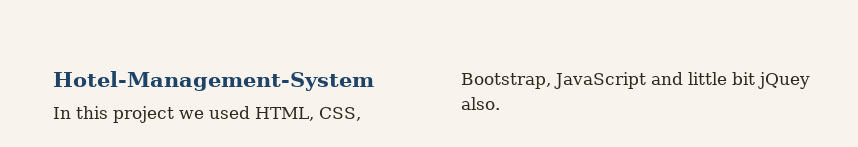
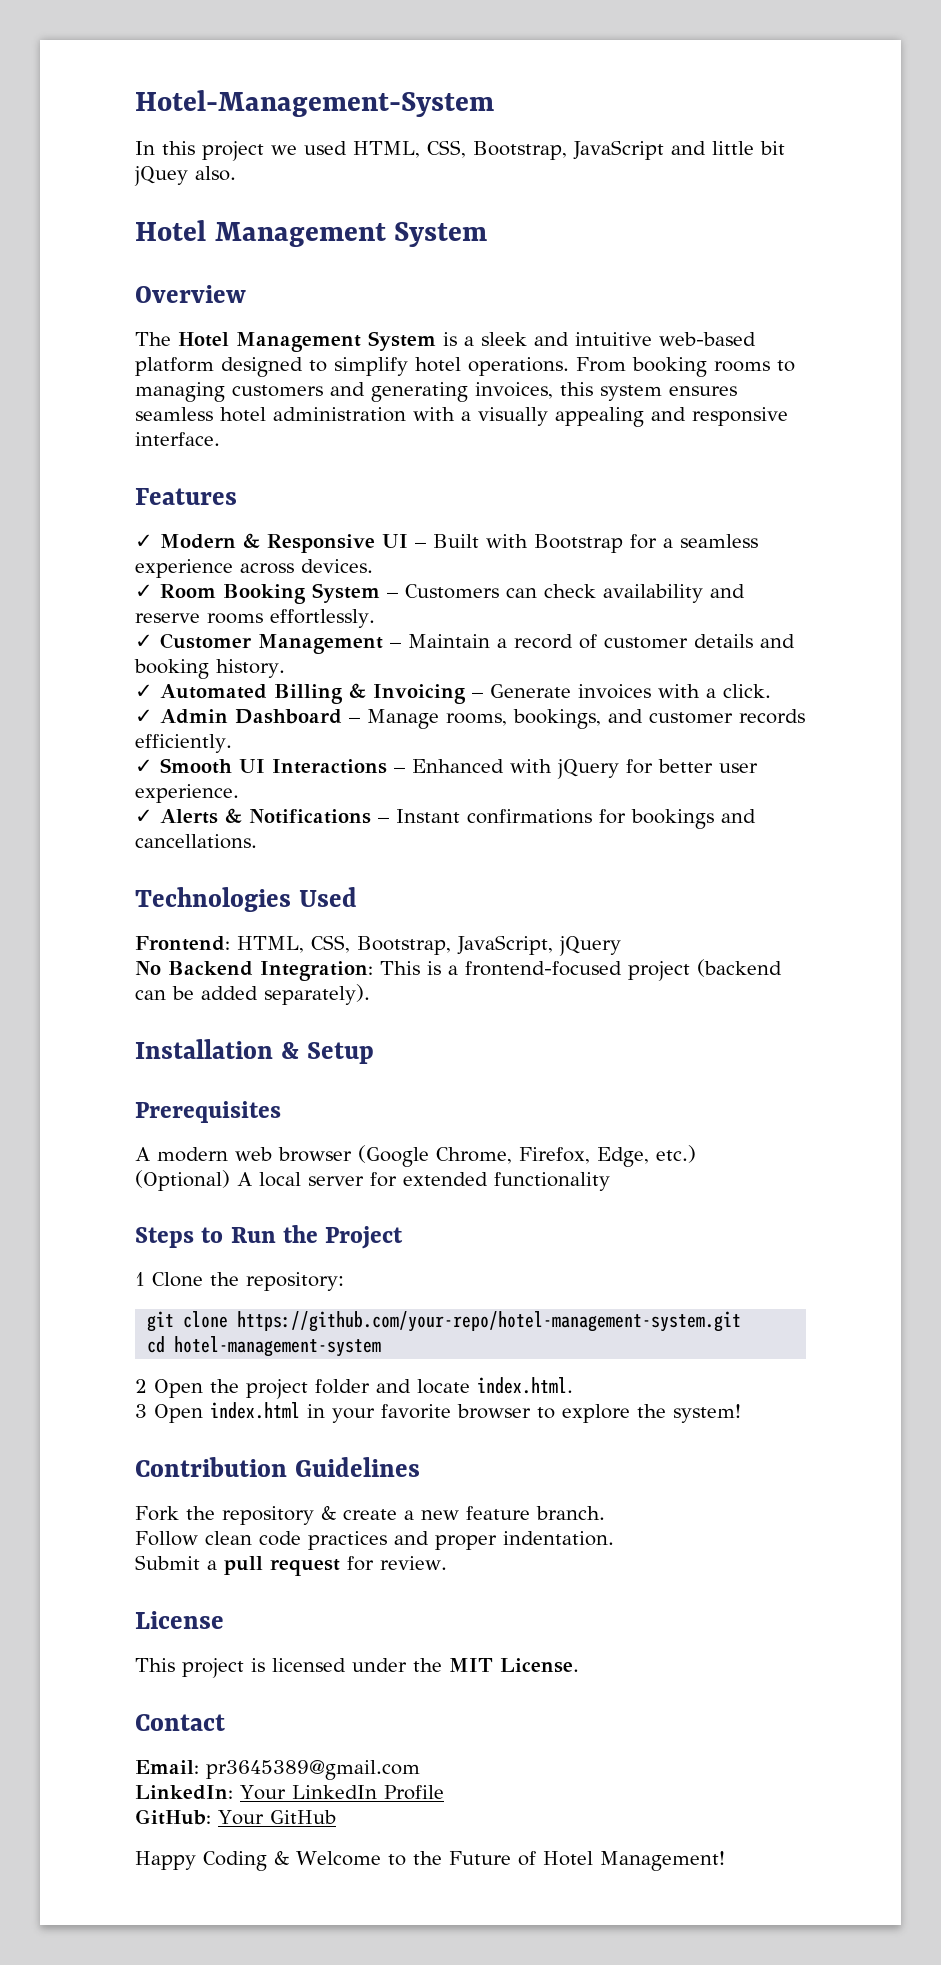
(500, 103) none -> [135,220,488,247] [135,285,246,303] [135,331,756,352] [135,357,795,377] [135,382,737,402] [135,407,788,427] [135,432,220,446] [135,488,237,505] [135,533,758,553] [135,559,373,578] [135,583,745,604] [135,609,375,628] [135,633,795,654] [134,659,285,679] [135,683,771,704] [135,709,805,729] [135,734,232,753] [135,758,758,779] [135,784,239,803] [135,808,756,829] [135,834,257,849] [135,887,357,912] [135,935,621,956] [135,959,782,981] [135,984,370,1005] [135,1039,374,1064] [135,1101,281,1123] [135,1145,696,1167] [135,1170,610,1191] [135,1225,404,1249] [135,1272,344,1291] [147,1311,742,1332] [147,1336,382,1357] [135,1377,573,1399] [135,1402,741,1423] [135,1457,420,1477] [135,1505,605,1525] [135,1531,614,1550] [135,1555,447,1576] [135,1611,224,1629] [135,1658,579,1678] [135,1714,225,1731] [135,1760,420,1780] [135,1785,444,1800] [135,1809,336,1825] [135,1850,725,1871] // Hotel Management System // Overview // The Hotel Management System is a sleek and intuitive web-based platform designed to simplify hotel operations. From booking rooms to managing customers and generating invoices, this system ensures seamless hotel administration with a visually appealing and responsive interface. // Features // ✓ Modern & Responsive UI – Built with Bootstrap for a seamless experience across devices. // ✓ Room Booking System – Customers can check availability and reserve rooms effortlessly. // ✓ Customer Management – Maintain a record of customer details and booking history. // ✓ Automated Billing & Invoicing – Generate invoices with a click. // ✓ Admin Dashboard – Manage rooms, bookings, and customer records efficiently. // ✓ Smooth UI Interactions – Enhanced with jQuery for better user experience. // ✓ Alerts & Notifications – Instant confirmations for bookings and cancellations. // Technologies Used // Frontend: HTML, CSS, Bootstrap, JavaScript, jQuery // No Backend Integration: This is a frontend-focused project (backend can be added separately). // Installation & Setup // Prerequisites // A modern web browser (Google Chrome, Firefox, Edge, etc.) // (Optional) A local server for extended functionality // Steps to Run the Project // 1 Clone the repository: // git clone https://github.com/your-repo/hotel-management-system.git // cd hotel-management-system // 2 Open the project folder and locate index.html. // 3 Open index.html in your favorite browser to explore the system! // Contribution Guidelines // Fork the repository & create a new feature branch. // Follow clean code practices and proper indentation. // Submit a pull request for review. // License // This project is licensed under the MIT License. // Contact // Email: pr3645389@gmail.com // LinkedIn: Your LinkedIn Profile // GitHub: Your GitHub // Happy Coding & Welcome to the Future of Hotel Management!

